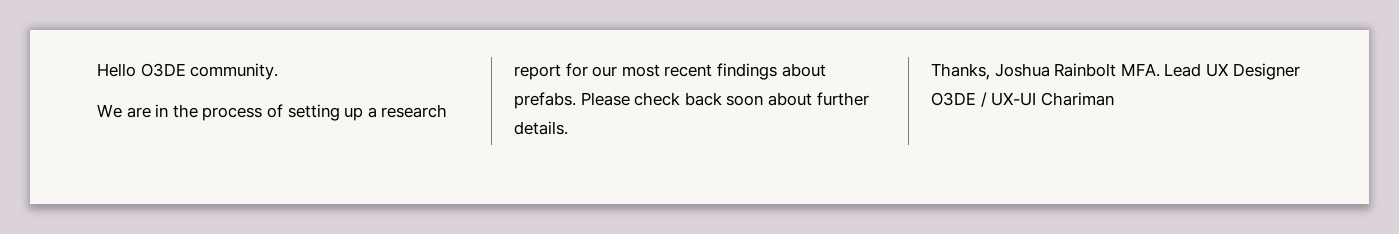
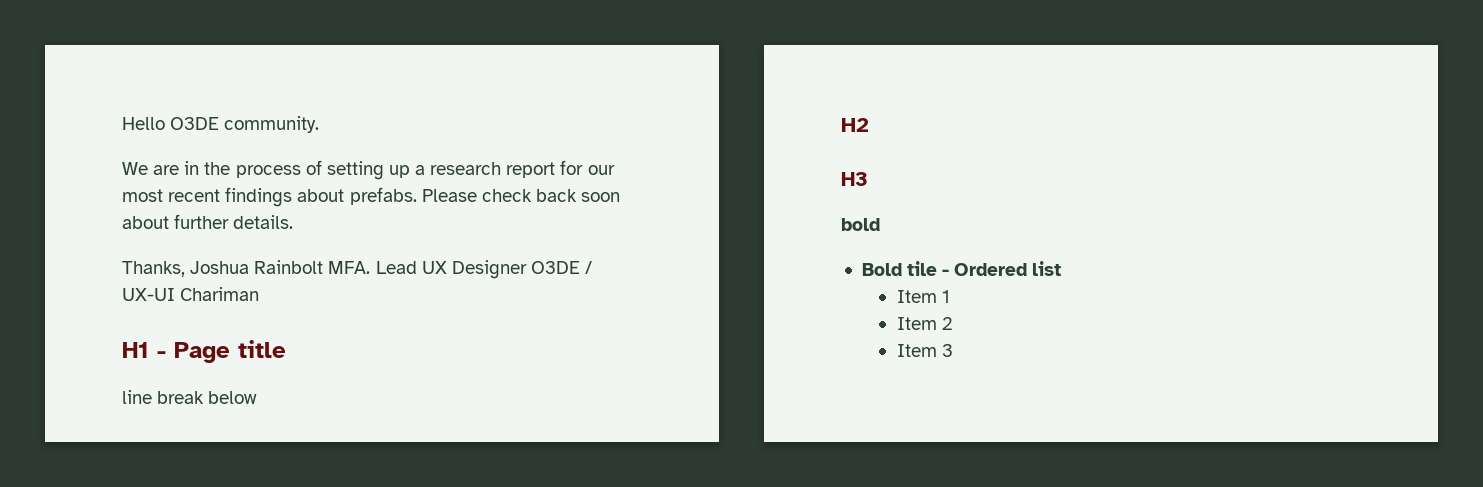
(1114, 99) none -> [122,340,286,363] [122,390,258,404] [841,118,869,132] [841,172,868,186] [841,218,880,231] [861,261,1062,276] [896,290,950,303] [896,317,952,330] [896,344,953,357] // H1 - Page title // line break below // H2 // H3 // bold // Bold tile - Ordered list // Item 1 // Item 2 // Item 3

